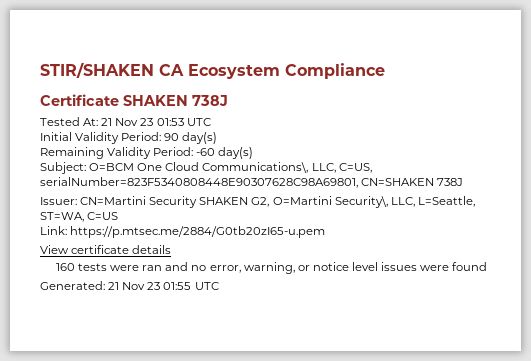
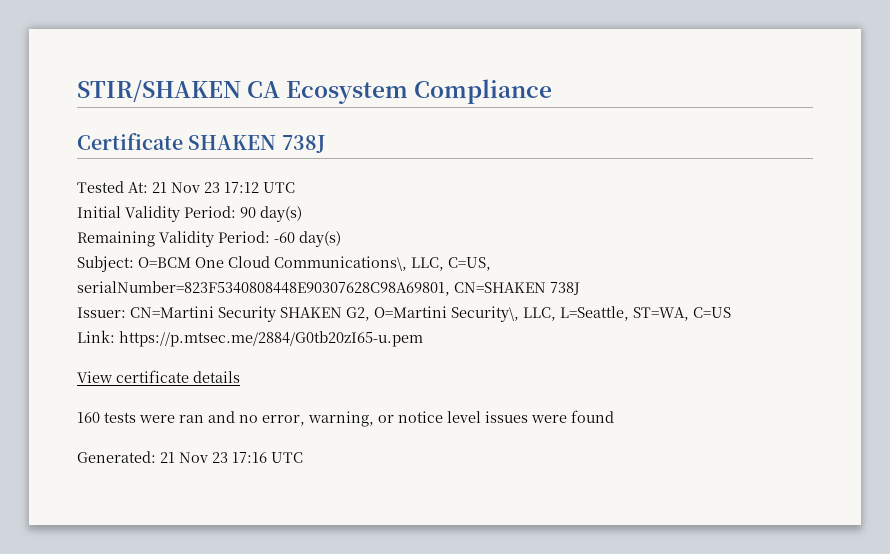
[156,118,184,126] 01:53 -> [224,182,259,193] 17:12
[163,282,192,290] 01:55 -> [232,452,267,463] 17:16

